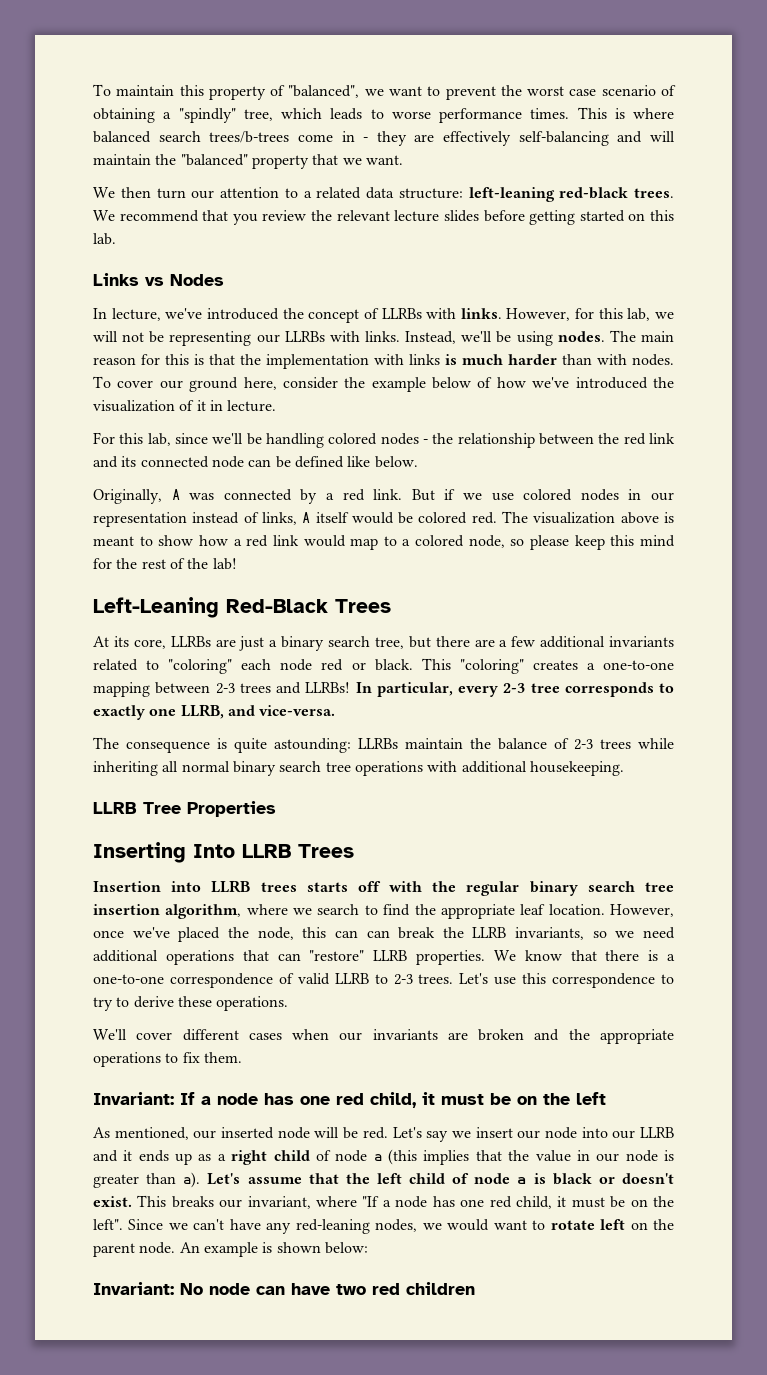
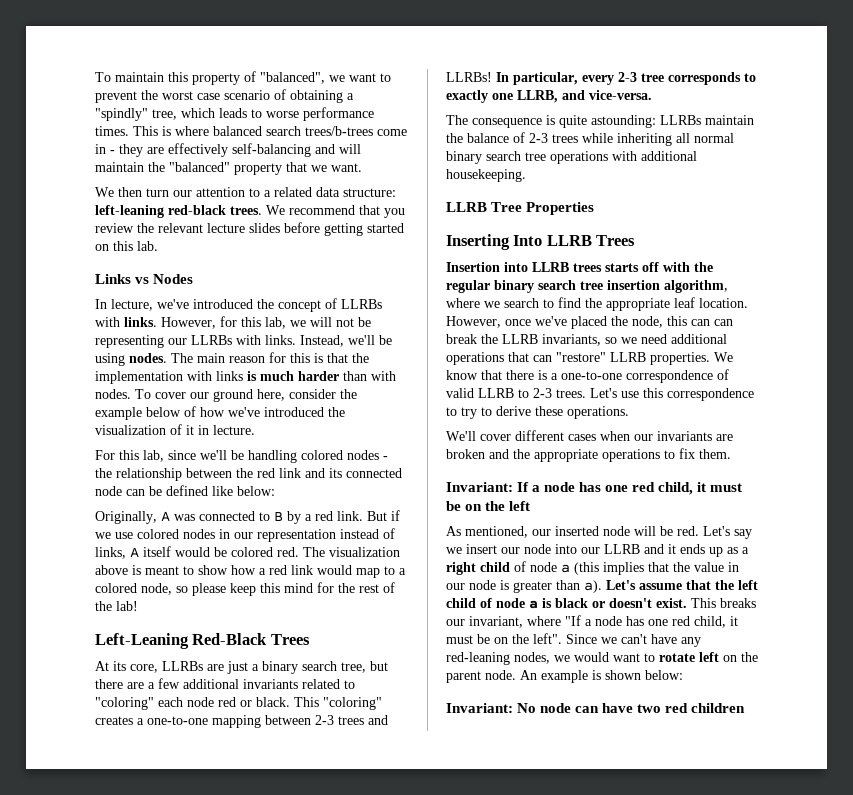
[374,456,418,468] below. -> [237,486,275,496] below:
(292, 495) none -> [259,512,283,521] to B

